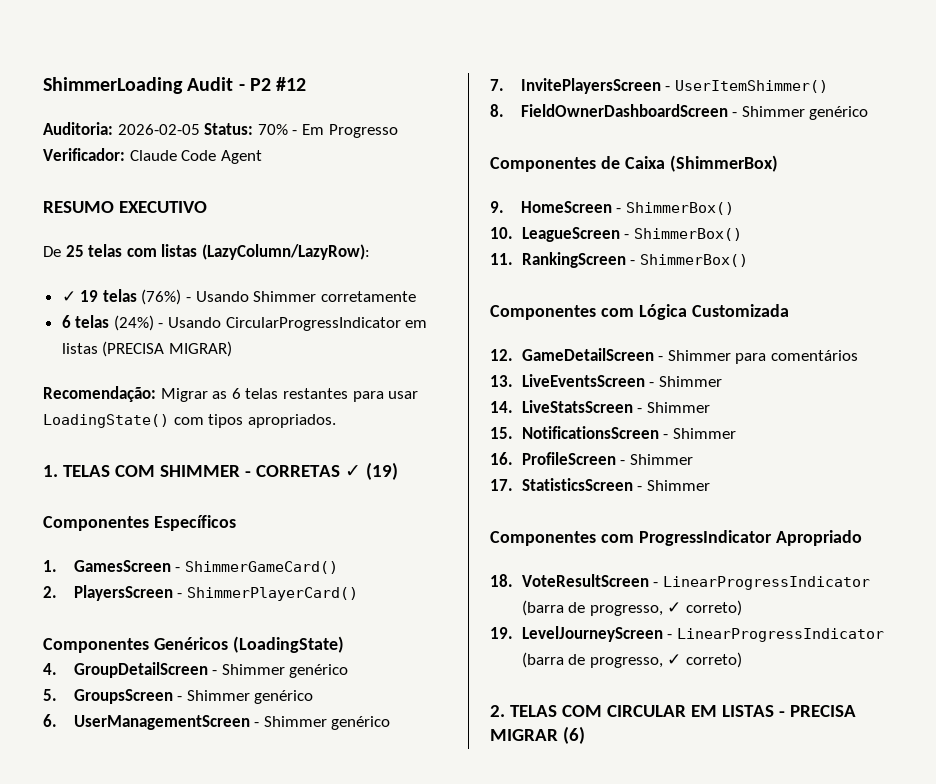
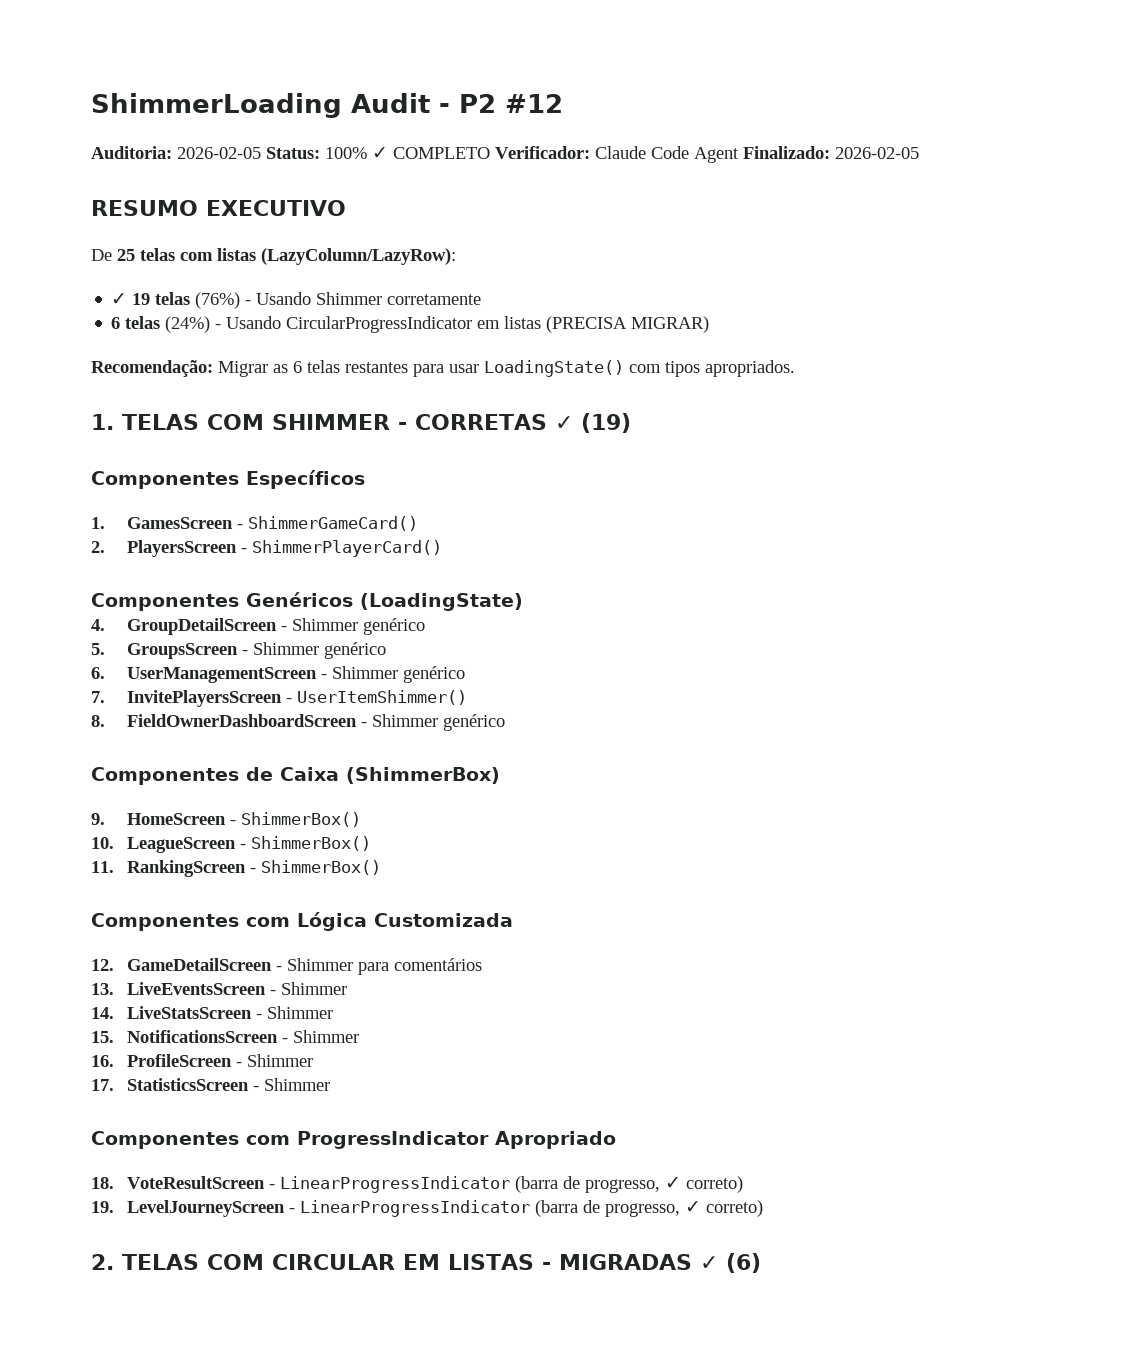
[257,124,398,138] 70% - Em Progresso -> [325,147,490,159] 100% ✓ COMPLETO
(262, 157) none -> [743,146,919,159] Finalizado: 2026-02-05
[789,705,856,717] [490,729,558,741] PRECISA MIGRAR -> [558,1254,718,1270] MIGRADAS ✓

